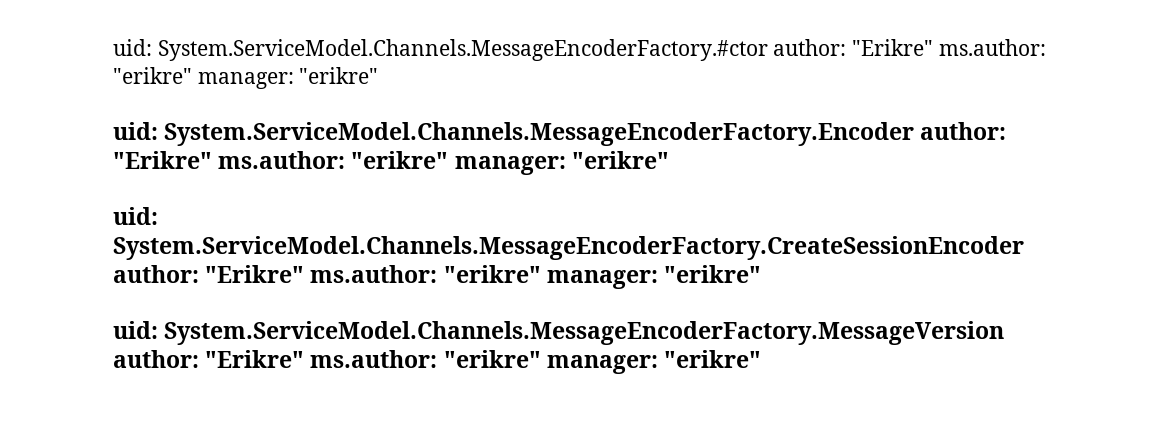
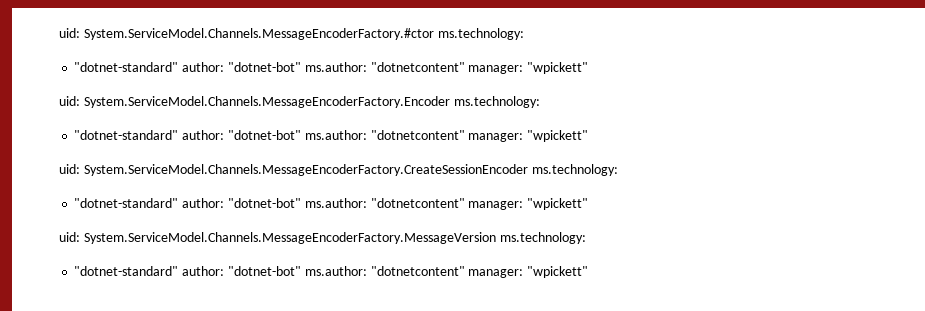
[773,39,1046,56] [113,67,379,89] [113,122,1007,146] [113,151,669,175] [113,207,158,225] [113,236,1024,260] [113,265,762,289] [113,321,1005,345] [113,350,762,374] author: "Erikre" ms.author: "erikre" manager: "erikre" // uid: System.ServiceModel.Channels.MessageEncoderFactory.Encoder author: "Erikre" ms.author: "erikre" manager: "erikre" // uid: System.ServiceModel.Channels.MessageEncoderFactory.CreateSessionEncoder author: "Erikre" ms.author: "erikre" manager: "erikre" // uid: System.ServiceModel.Channels.MessageEncoderFactory.MessageVersion author: "Erikre" ms.author: "erikre" manager: "erikre" -> [437,28,524,40] [74,62,589,74] [59,96,540,108] [74,130,589,142] [59,164,618,176] [74,198,589,210] [59,232,586,244] [74,266,589,278] ms.technology: // "dotnet-standard" author: "dotnet-bot" ms.author: "dotnetcontent" manager: "wpickett" // uid: System.ServiceModel.Channels.MessageEncoderFactory.Encoder ms.technology: // "dotnet-standard" author: "dotnet-bot" ms.author: "dotnetcontent" manager: "wpickett" // uid: System.ServiceModel.Channels.MessageEncoderFactory.CreateSessionEncoder ms.technology: // "dotnet-standard" author: "dotnet-bot" ms.author: "dotnetcontent" manager: "wpickett" // uid: System.ServiceModel.Channels.MessageEncoderFactory.MessageVersion ms.technology: // "dotnet-standard" author: "dotnet-bot" ms.author: "dotnetcontent" manager: "wpickett"

